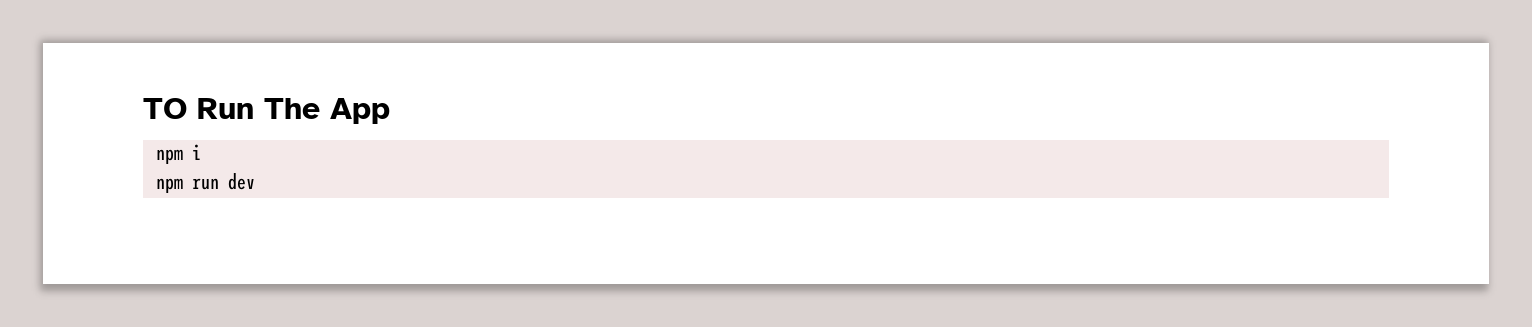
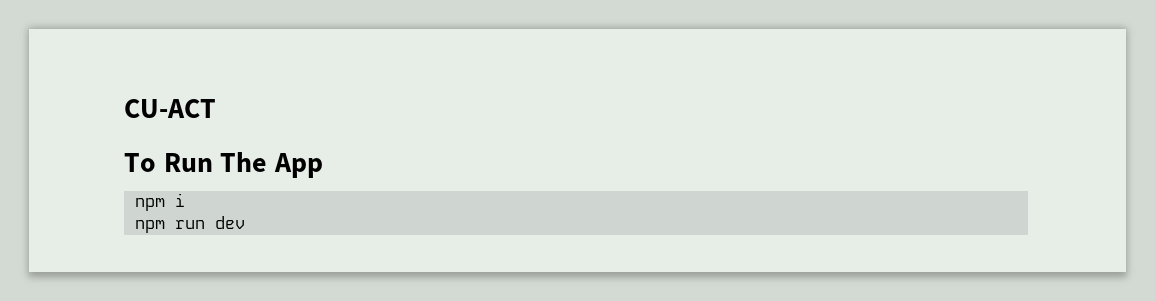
[143,98,187,119] TO -> [124,99,216,118] [124,153,156,172] CU-ACT // To

